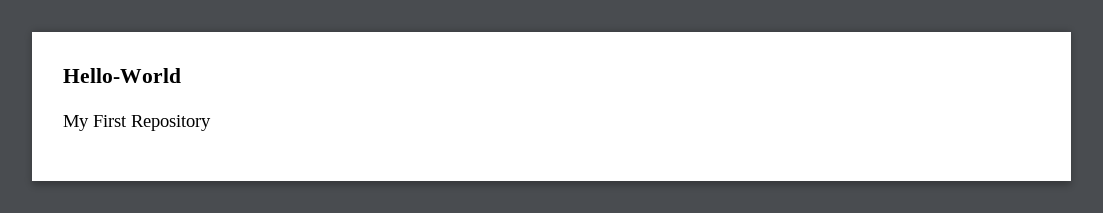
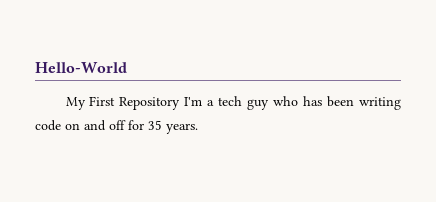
(211, 123) none -> [184,96,401,110] [35,120,198,134] I'm a tech guy who has been writing code on and off for 35 years.

